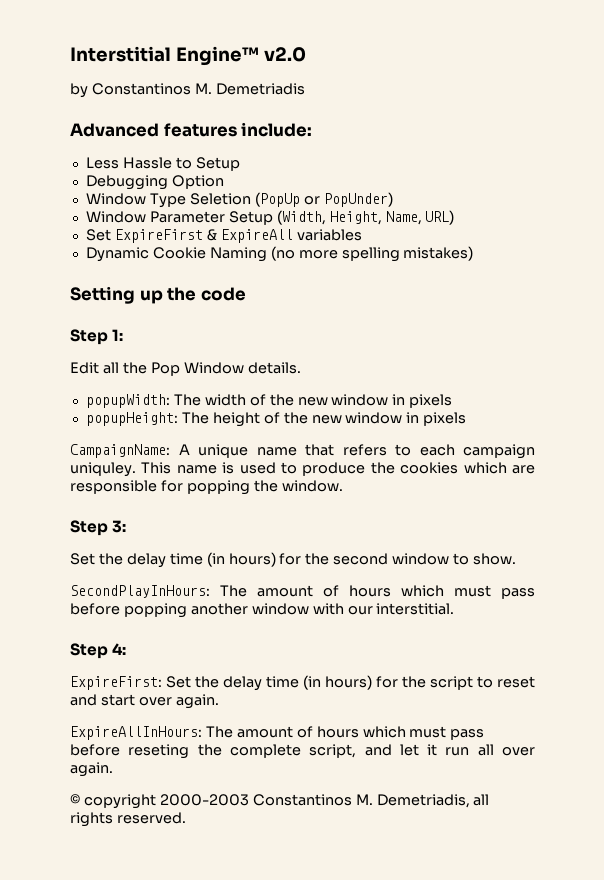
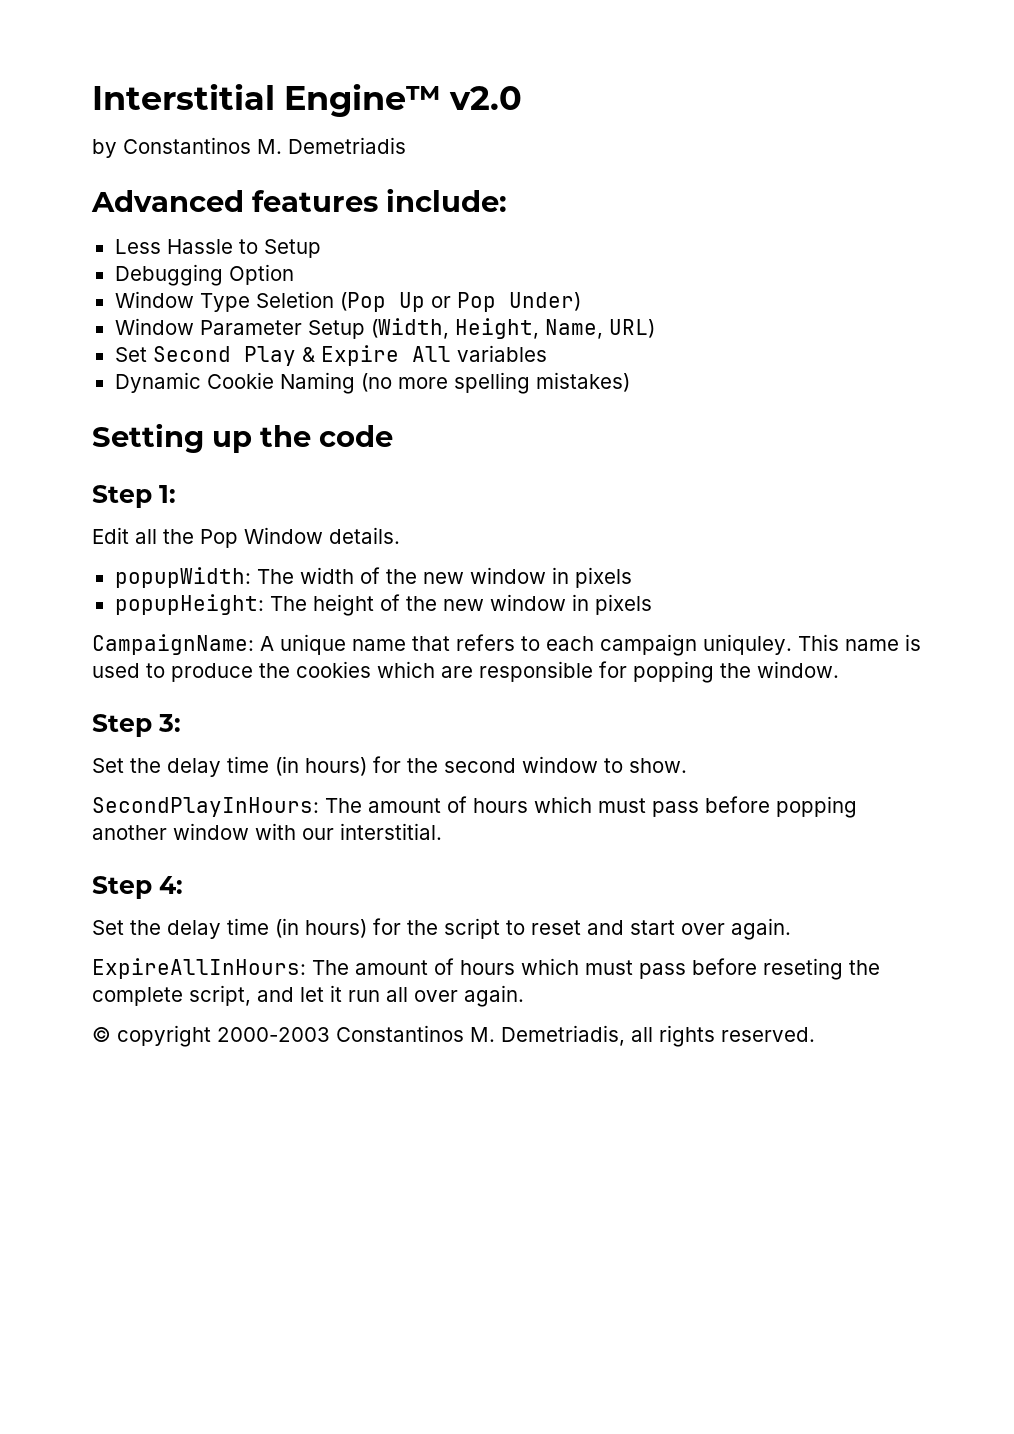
[254,192,393,207] (PopUp or PopUnder) -> [339,292,581,312] (Pop Up or Pop Under)
[114,229,293,243] ExpireFirst & ExpireAll -> [152,345,451,366] Second Play & Expire All
[70,676,162,690] ExpireFirst: -> (183, 885) none

